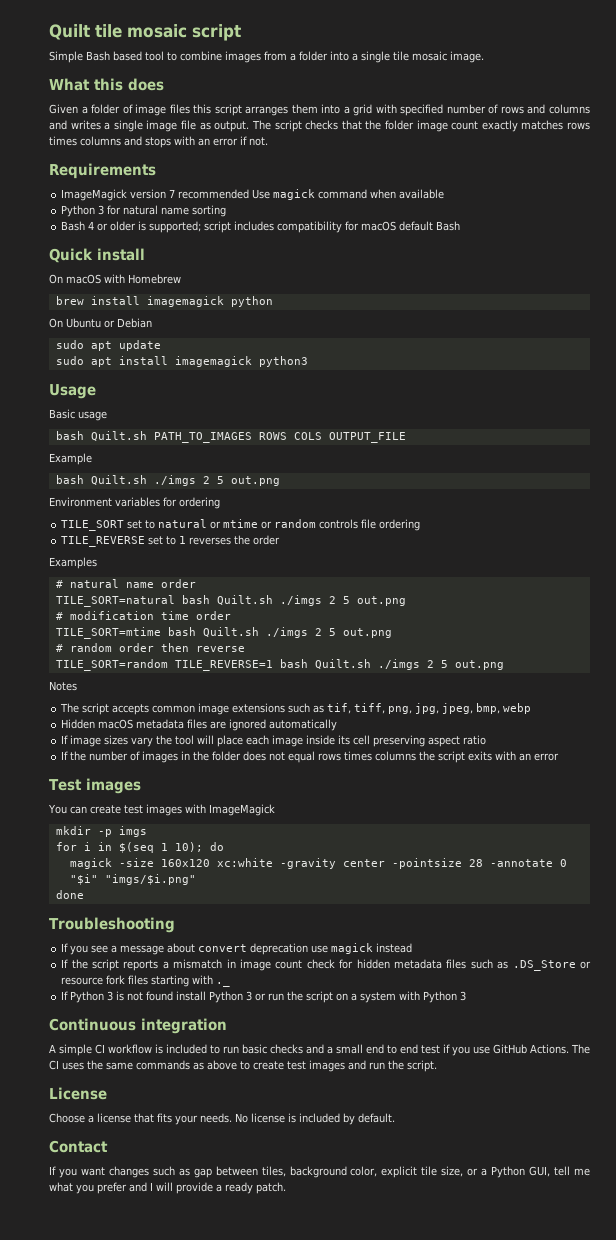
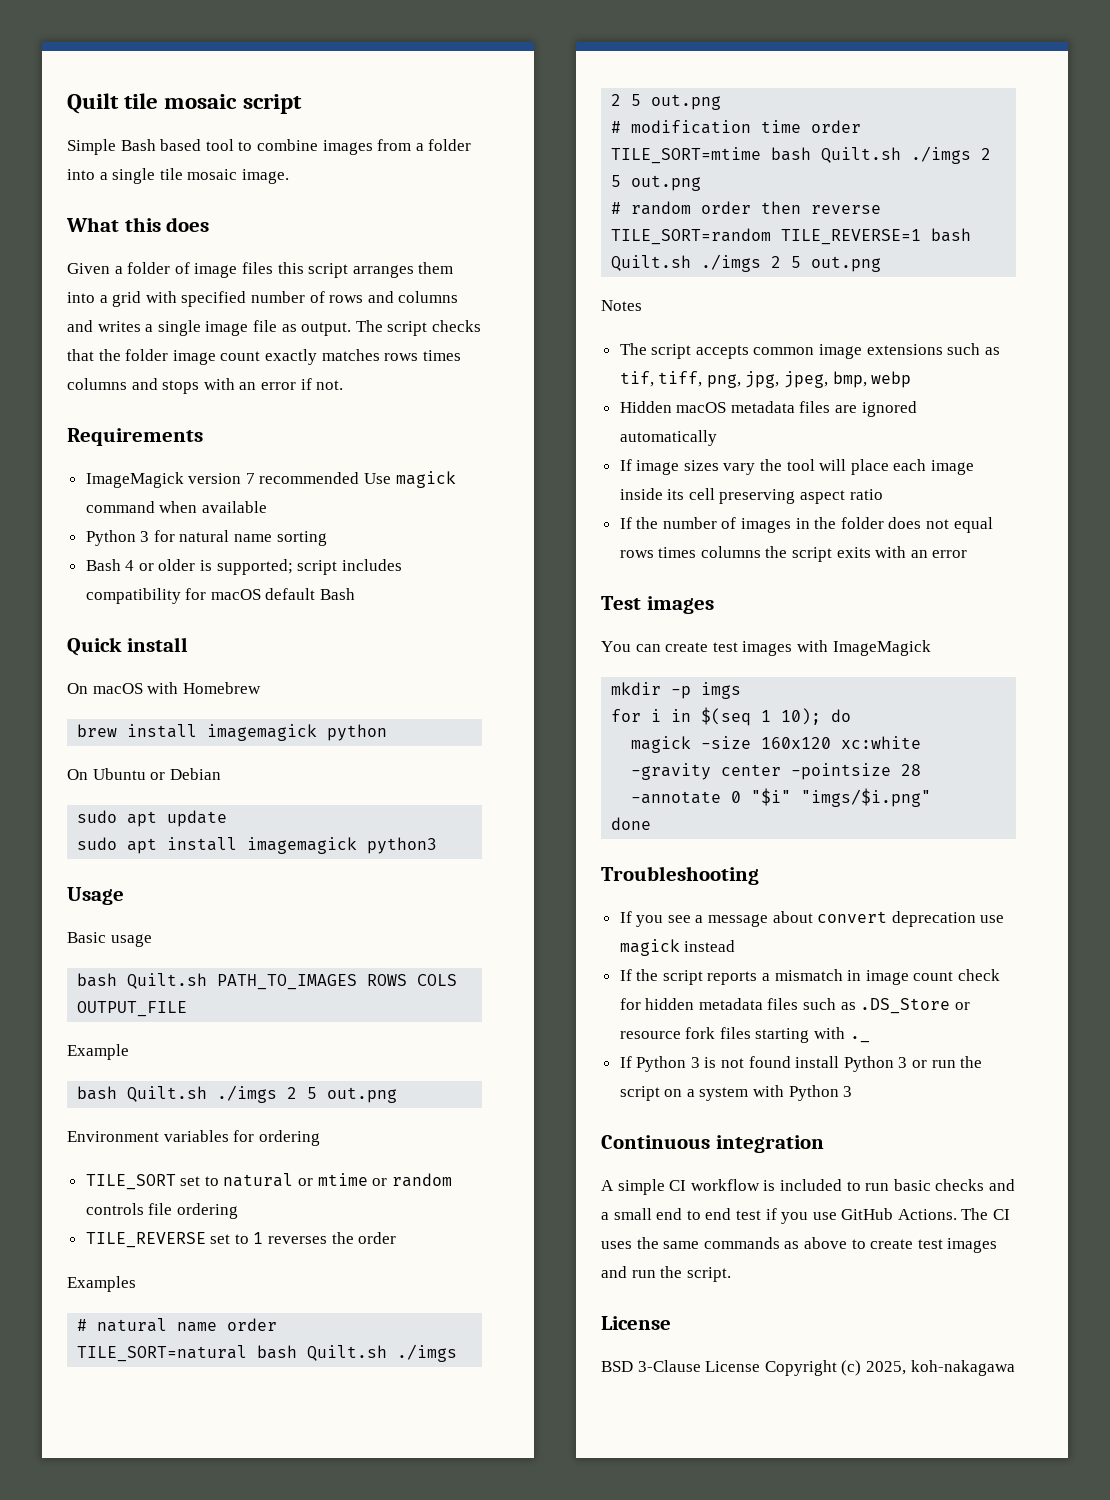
[49,1113,395,1125] [49,1140,108,1153] [49,1166,591,1178] [49,1182,286,1194] Choose a license that fits your needs. No license is included by default. // Contact // If you want changes such as gap between tiles, background color, explicit tile size, or a Python GUI, tell me what you prefer and I will provide a ready patch. -> [601,1360,1015,1376] BSD 3-Clause License Copyright (c) 2025, koh-nakagawa

